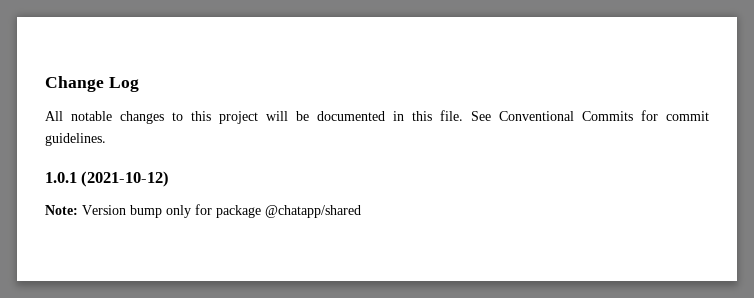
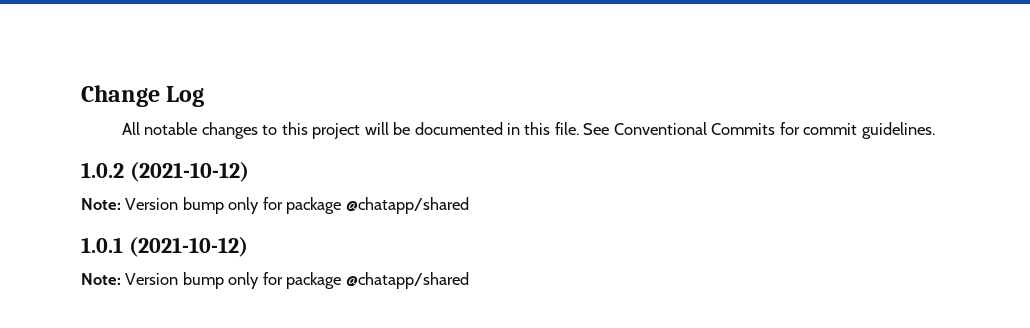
(106, 139) none -> [81,161,249,182] [81,197,469,214] // 1.0.2 (2021-10-12) // Note: Version bump only for package @chatapp/shared

